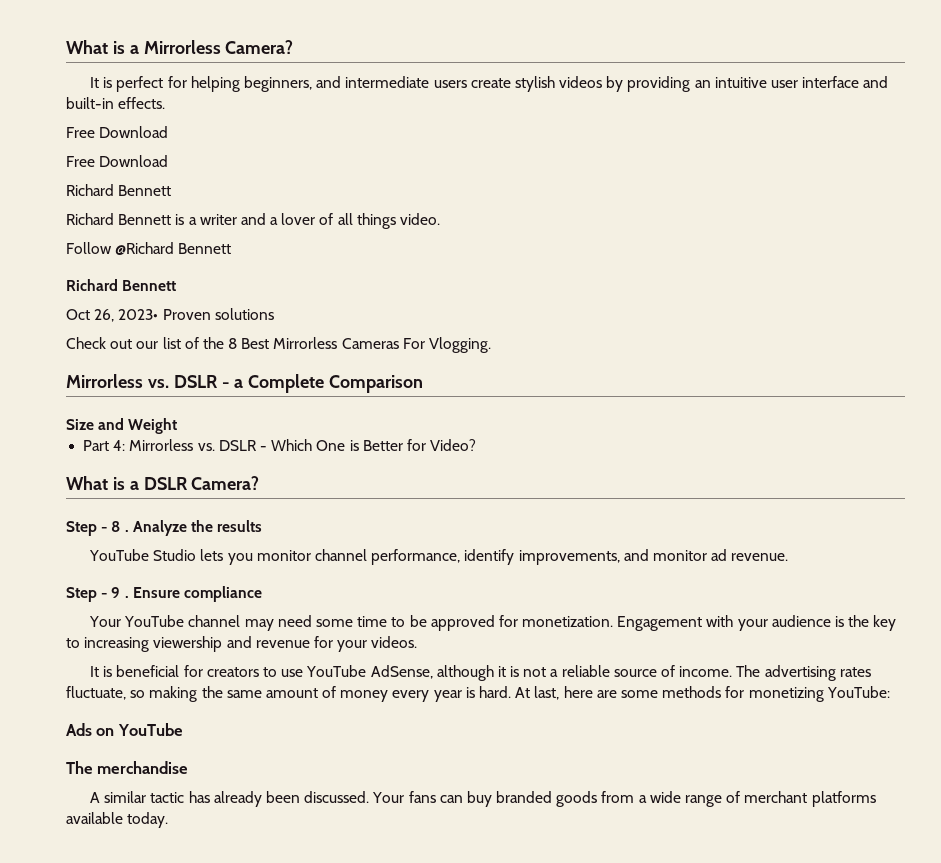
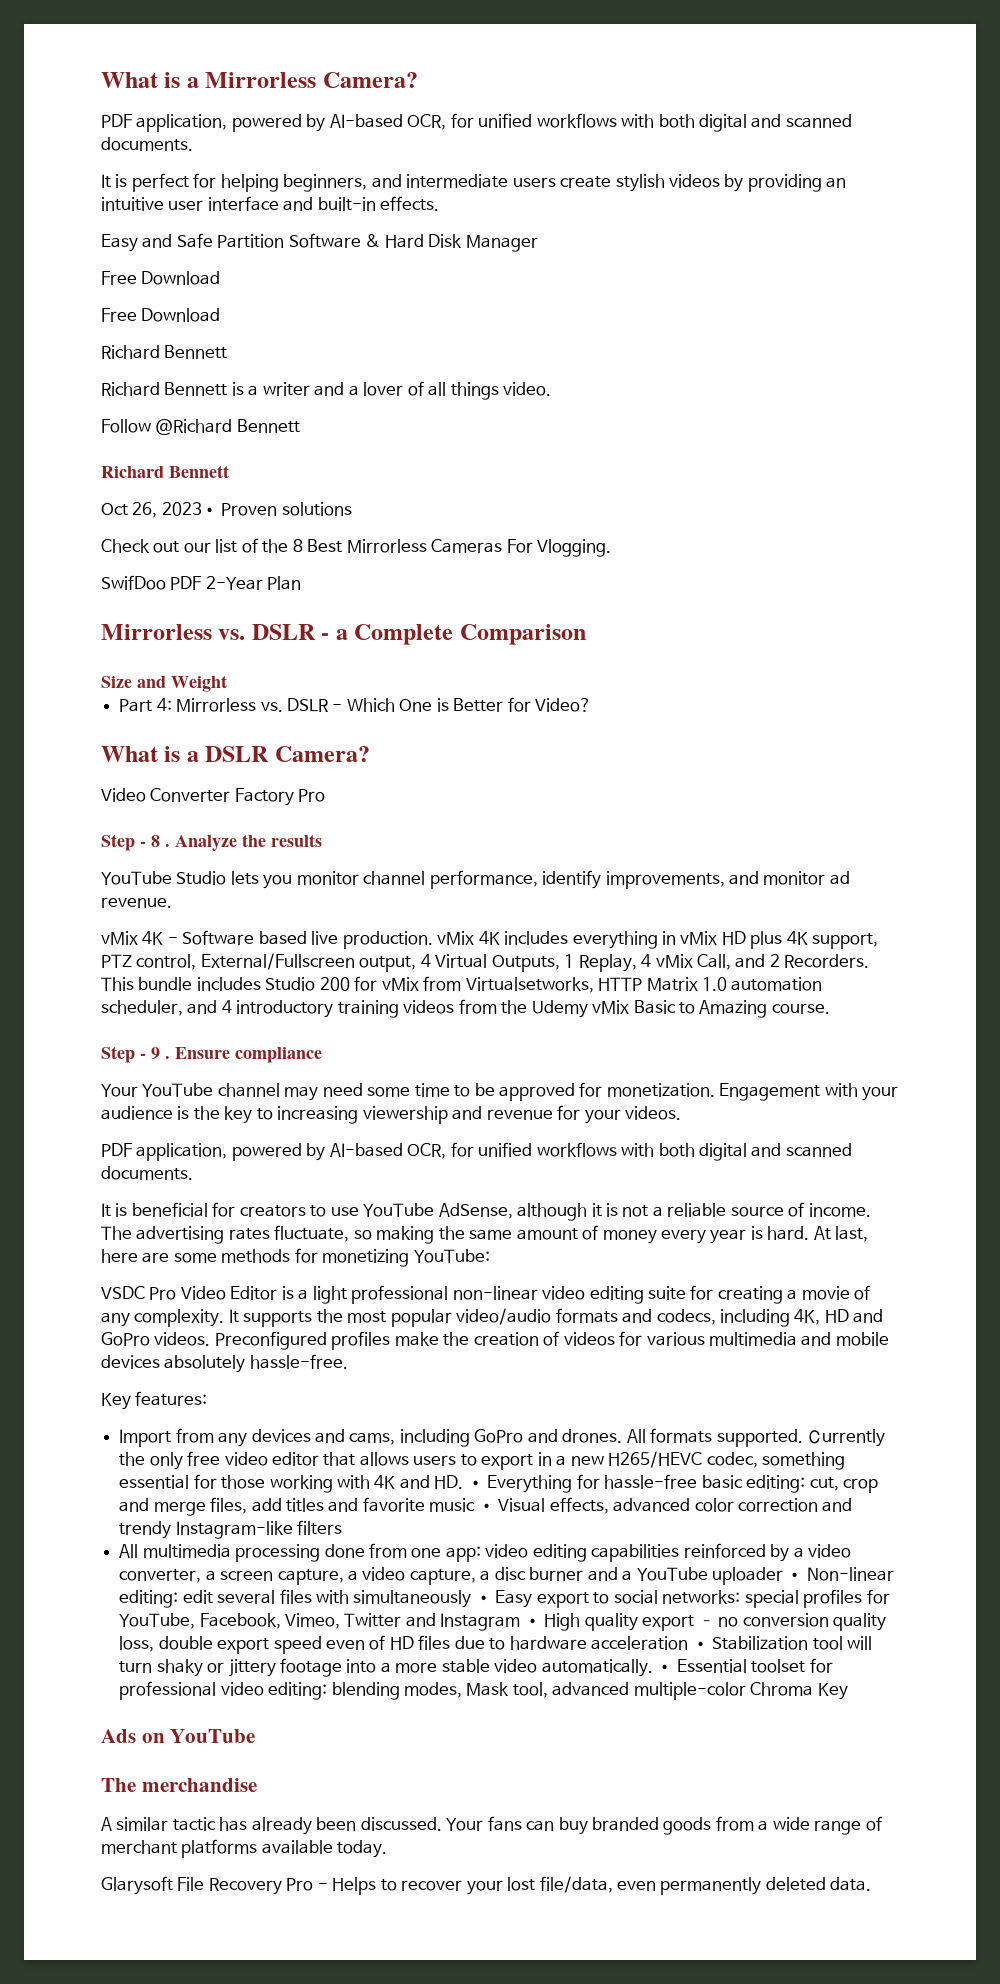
(294, 47) none -> [101,113,852,132] [101,137,193,151] // PDF application, powered by AI-based OCR, for unified workflows with both digital and scanned documents.
(166, 103) none -> [101,233,538,252] // Easy and Safe Partition Software & Hard Disk Manager
(492, 345) none -> [101,575,302,590] // SwifDoo PDF 2-Year Plan
(260, 483) none -> [101,788,326,806] // Video Converter Factory Pro
(789, 557) none -> [101,930,879,949] [101,953,870,972] [101,976,823,993] [101,999,830,1018] // vMix 4K - Software based live production. vMix 4K includes everything in vMix HD plus 4K support, PTZ control, External/Fullscreen output, 4 Virtual Outputs, 1 Replay, 4 vMix Call, and 2 Recorders. This bundle includes Studio 200 for vMix from Virtualsetworks, HTTP Matrix 1.0 automation scheduler, and 4 introductory training videos from the Udemy vMix Basic to Amazing course.
(418, 642) none -> [101,1142,852,1161] [101,1166,193,1180] // PDF application, powered by AI-based OCR, for unified workflows with both digital and scanned documents.
(890, 692) none -> [101,1285,871,1304] [101,1308,884,1327] [101,1331,889,1350] [101,1354,348,1373] [101,1391,208,1410] [119,1428,886,1447] [119,1451,845,1470] [119,1474,878,1493] [119,1497,853,1516] [119,1520,343,1539] [119,1543,852,1562] [119,1567,894,1585] [119,1589,890,1608] [119,1613,887,1631] [119,1635,872,1654] [119,1658,833,1677] [119,1681,848,1700] // VSDC Pro Video Editor is a light professional non-linear video editing suite for creating a movie of any complexity. It supports the most popular video/audio formats and codecs, including 4K, HD and GoPro videos. Preconfigured profiles make the creation of videos for various multimedia and mobile devices absolutely hassle-free. // Key features: // Import from any devices and cams, including GoPro and drones. All formats supported. Сurrently the only free video editor that allows users to export in a new H265/HEVC codec, something essential for those working with 4K and HD. • Everything for hassle-free basic editing: cut, crop and merge files, add titles and favorite music • Visual effects, advanced color correction and trendy Instagram-like filters // All multimedia processing done from one app: video editing capabilities reinforced by a video converter, a screen capture, a video capture, a disc burner and a YouTube uploader • Non-linear editing: edit several files with simultaneously • Easy export to social networks: special profiles for YouTube, Facebook, Vimeo, Twitter and Instagram • High quality export – no conversion quality loss, double export speed even of HD files due to hardware acceleration • Stabilization tool will turn shaky or jittery footage into a more stable video automatically. • Essential toolset for professional video editing: blending modes, Mask tool, advanced multiple-color Chroma Key
(169, 820) none -> [101,1876,872,1895] // Glarysoft File Recovery Pro - Helps to recover your lost file/data, even permanently deleted data.

